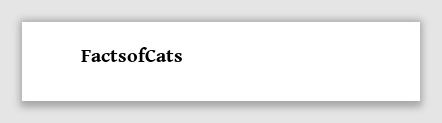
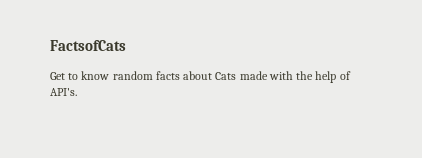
(183, 54) none -> [50,71,351,83] [50,88,77,96] // Get to know random facts about Cats made with the help of API's.

